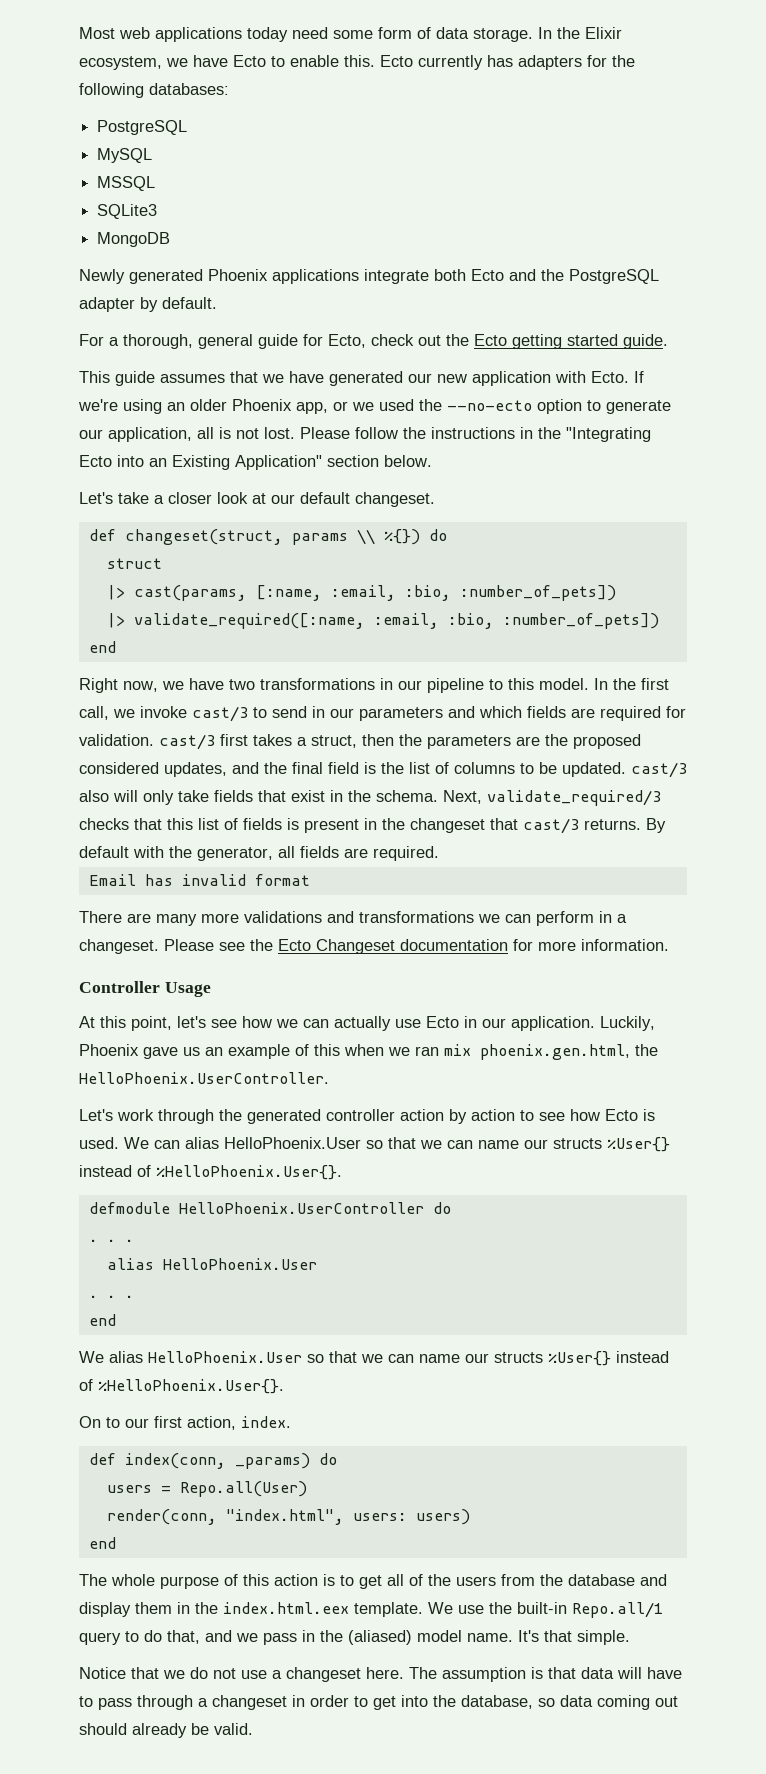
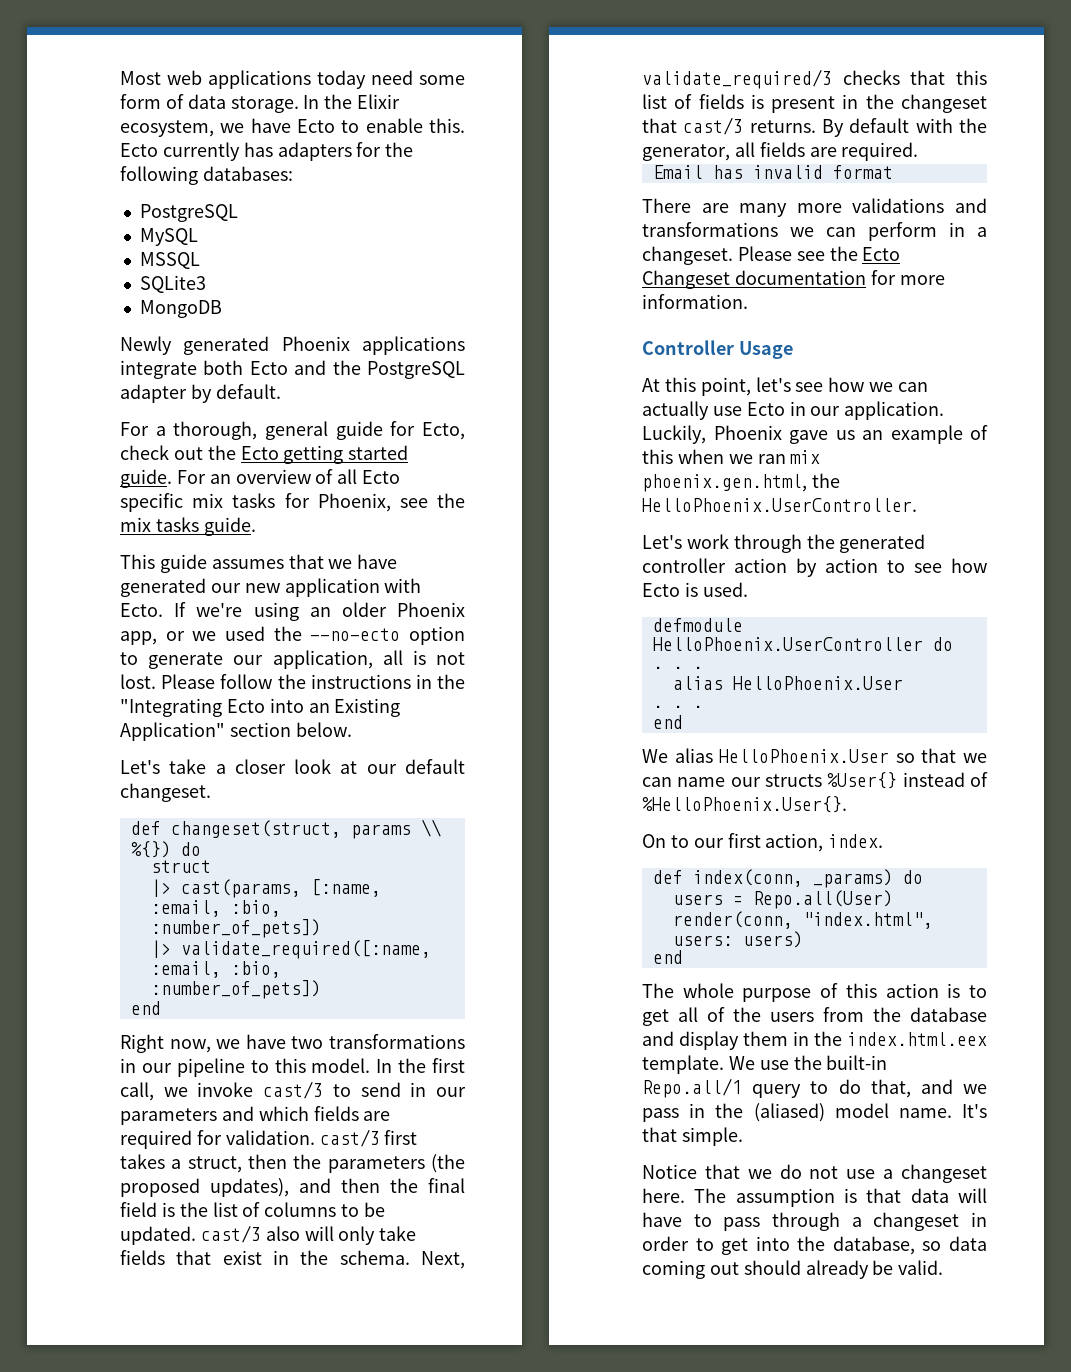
(668, 341) none -> [176,469,401,484] [120,493,466,512] [120,517,256,536] For an overview of all Ecto specific mix tasks for Phoenix, see the mix tasks guide.
[516,734,641,749] [79,762,259,777] are the proposed considered updates, and -> [431,1154,466,1173] [120,1178,380,1197] (the proposed updates), and then
[124,1137,670,1152] [79,1165,342,1180] We can alias HelloPhoenix.User so that we can name our structs %User{} instead of %HelloPhoenix.User{}. -> (748, 589) none

